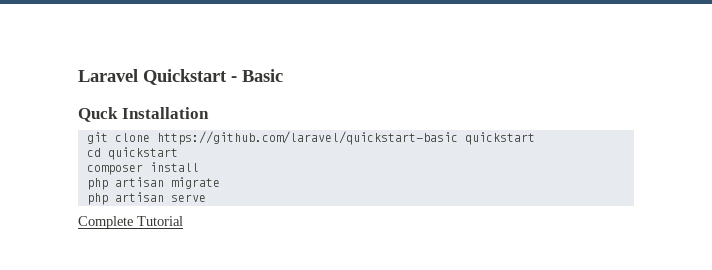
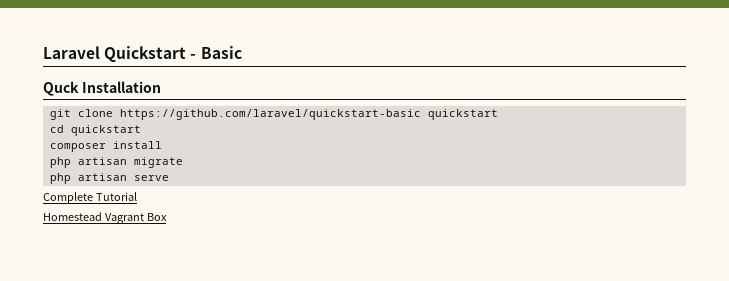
(183, 221) none -> [43,212,167,224] // Homestead Vagrant Box

